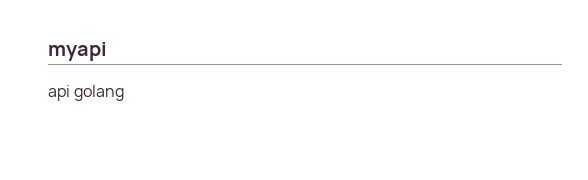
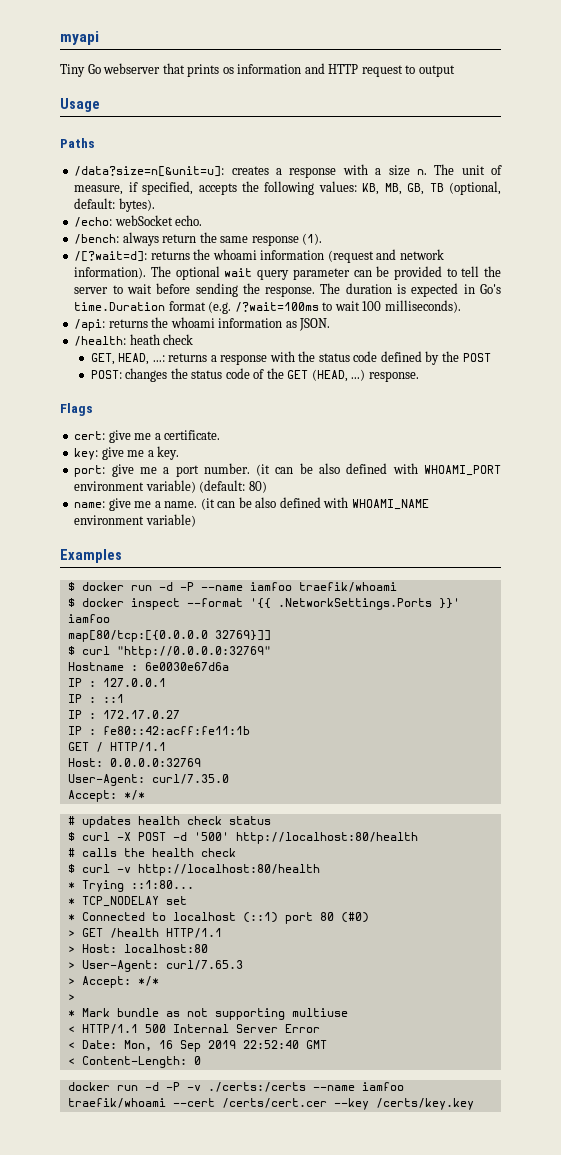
[48,85,125,101] api golang -> [60,63,455,77] [60,98,100,112] [60,138,95,148] [74,164,503,178] [74,181,502,195] [74,198,155,212] [74,215,203,227] [74,232,323,246] [74,249,444,263] [74,266,501,280] [74,283,501,297] [74,300,461,314] [74,317,331,331] [74,334,194,346] [90,351,491,365] [90,368,419,382] [60,403,93,416] [74,430,221,443] [74,446,180,460] [74,463,501,477] [74,480,267,493] [74,497,429,511] [74,514,196,527] [60,549,122,563] [67,582,397,592] [67,598,460,610] [67,614,110,623] [67,630,271,642] [67,646,271,658] [67,662,229,671] [67,678,166,687] [67,694,124,703] [67,710,180,719] [67,726,250,735] [67,742,166,752] [67,758,201,767] [67,774,229,786] [67,790,145,802] [67,816,271,828] [67,832,418,844] [67,848,236,857] [67,864,320,876] [67,880,194,892] [67,896,187,907] [67,912,369,924] [67,928,222,938] [67,944,208,953] [67,960,243,972] [67,976,159,988] [67,994,75,1001] [67,1008,348,1020] [67,1024,320,1034] [67,1040,327,1052] [67,1056,201,1068] [67,1082,404,1092] [67,1098,474,1110] Tiny Go webserver that prints os information and HTTP request to output // Usage // Paths // /data?size=n[&unit=u]: creates a response with a size n. The unit of measure, if specified, accepts the following values: KB, MB, GB, TB (optional, default: bytes). // /echo: webSocket echo. // /bench: always return the same response (1). // /[?wait=d]: returns the whoami information (request and network information). The optional wait query parameter can be provided to tell the server to wait before sending the response. The duration is expected in Go's time.Duration format (e.g. /?wait=100ms to wait 100 milliseconds). // /api: returns the whoami information as JSON. // /health: heath check // GET, HEAD, ...: returns a response with the status code defined by the POST // POST: changes the status code of the GET (HEAD, ...) response. // Flags // cert: give me a certificate. // key: give me a key. // port: give me a port number. (it can be also defined with WHOAMI_PORT environment variable) (default: 80) // name: give me a name. (it can be also defined with WHOAMI_NAME environment variable) // Examples // $ docker run -d -P --name iamfoo traefik/whoami // $ docker inspect --format '{{ .NetworkSettings.Ports }}' iamfoo // map[80/tcp:[{0.0.0.0 32769}]] // $ curl "http://0.0.0.0:32769" // Hostname : 6e0030e67d6a // IP : 127.0.0.1 // IP : ::1 // IP : 172.17.0.27 // IP : fe80::42:acff:fe11:1b // GET / HTTP/1.1 // Host: 0.0.0.0:32769 // User-Agent: curl/7.35.0 // Accept: */* // # updates health check status // $ curl -X POST -d '500' http://localhost:80/health // # calls the health check // $ curl -v http://localhost:80/health // * Trying ::1:80... // * TCP_NODELAY set // * Connected to localhost (::1) port 80 (#0) // > GET /health HTTP/1.1 // > Host: localhost:80 // > User-Agent: curl/7.65.3 // > Accept: */* // > // * Mark bundle as not supporting multiuse // < HTTP/1.1 500 Internal Server Error // < Date: Mon, 16 Sep 2019 22:52:40 GMT // < Content-Length: 0 // docker run -d -P -v ./certs:/certs --name iamfoo traefik/whoami --cert /certs/cert.cer --key /certs/key.key

